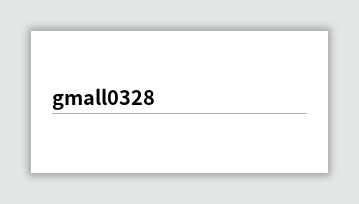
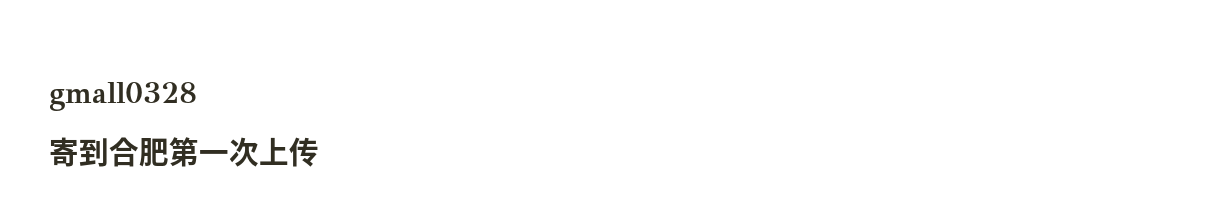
(155, 99) none -> [49,137,319,167] // 寄到合肥第一次上传

